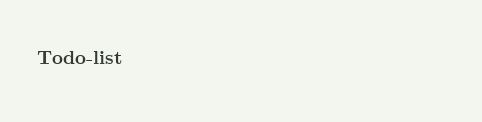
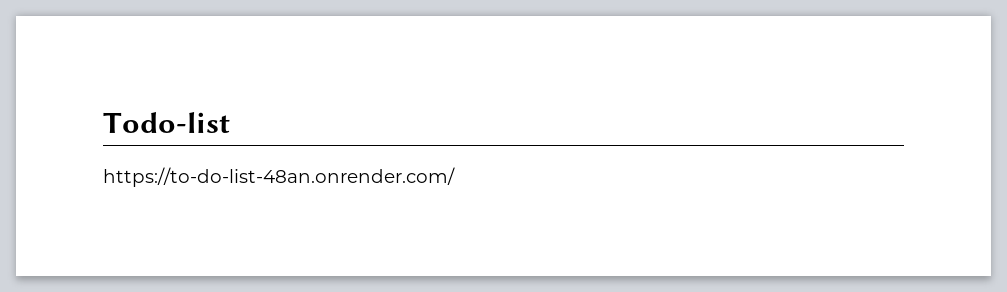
(123, 57) none -> [103,167,455,187] // https://to-do-list-48an.onrender.com/

